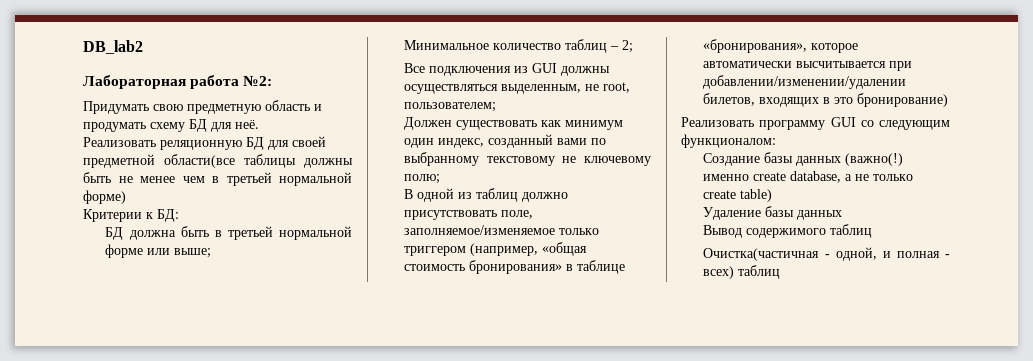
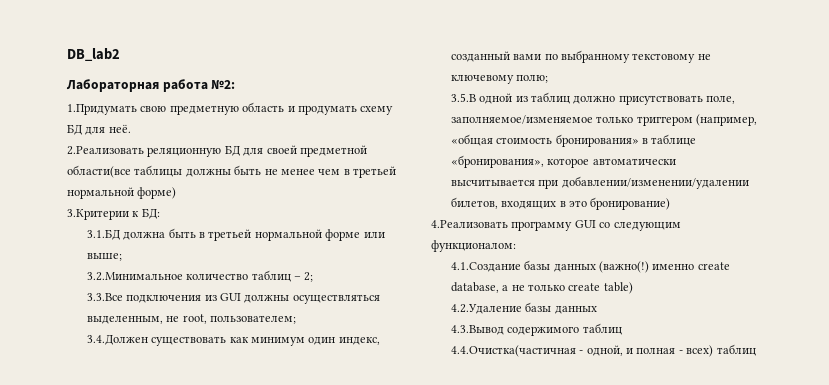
[83,101,149,114] Придумать -> [67,104,137,115] 1.Придумать
[83,137,156,147] Реализовать -> [67,146,144,155] 2.Реализовать
[83,209,142,222] Критерии -> [67,209,129,220] 3.Критерии
[105,227,124,240] БД -> [86,229,120,240] 3.1.БД
[404,40,490,50] Минимальное -> [86,272,183,281] 3.2.Минимальное
[404,63,426,73] Все -> [86,293,123,301] 3.3.Все
[404,117,453,130] Должен -> [86,334,148,345] 3.4.Должен
[404,189,414,199] В -> [450,93,476,102] 3.5.В
[681,117,754,127] Реализовать -> [431,220,508,228] 4.Реализовать
[703,153,761,166] Создание -> [450,262,521,272] 4.1.Создание
[703,207,762,220] Удаление -> [450,304,522,314] 4.2.Удаление
[703,225,743,238] Вывод -> [450,325,504,335] 4.3.Вывод
[703,248,820,261] Очистка(частичная -> [450,345,576,357] 4.4.Очистка(частичная

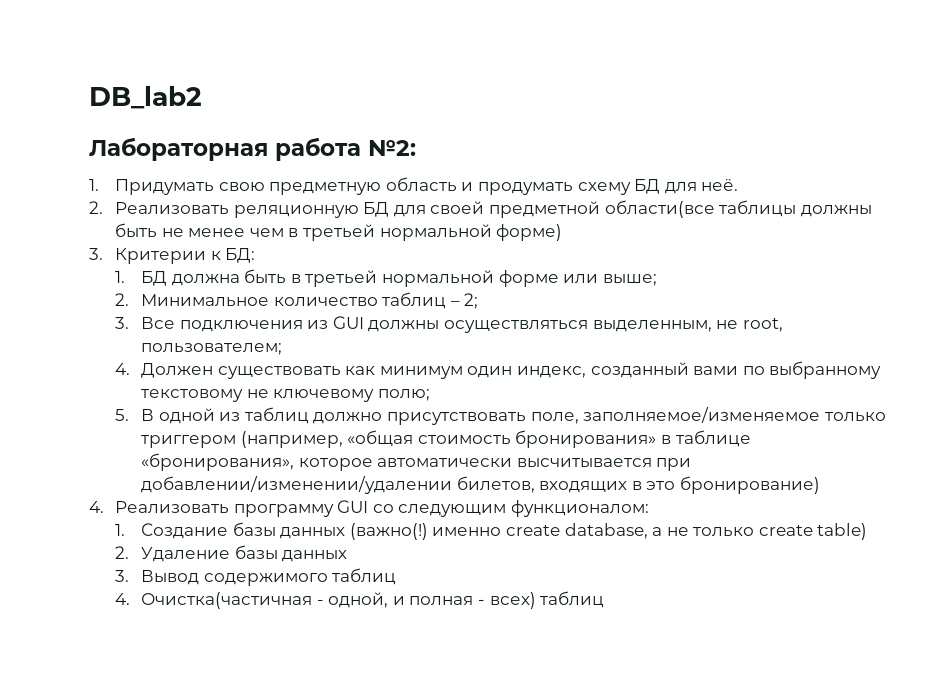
[67,104,137,115] 1.Придумать -> [89,179,214,195] 1. Придумать
[67,146,144,155] 2.Реализовать -> [89,201,229,215] 2. Реализовать
[67,209,129,220] 3.Критерии -> [89,248,206,264] 3. Критерии
[86,229,120,240] 3.1.БД -> [114,271,167,286] 1. БД
[86,272,183,281] 3.2.Минимальное -> [114,293,269,307] 2. Минимальное
[86,293,123,301] 3.3.Все -> [114,317,175,329] 3. Все
[86,334,148,345] 3.4.Должен -> [114,363,213,378] 4. Должен
[450,93,476,102] 3.5.В -> [114,409,154,421] 5. В
[431,220,508,228] 4.Реализовать -> [89,501,229,514] 4. Реализовать
[450,262,521,272] 4.1.Создание -> [114,523,228,539] 1. Создание
[450,304,522,314] 4.2.Удаление -> [114,546,230,562] 2. Удаление
[450,325,504,335] 4.3.Вывод -> [114,570,199,585] 3. Вывод
[450,345,576,357] 4.4.Очистка(частичная -> [114,592,312,609] 4. Очистка(частичная

